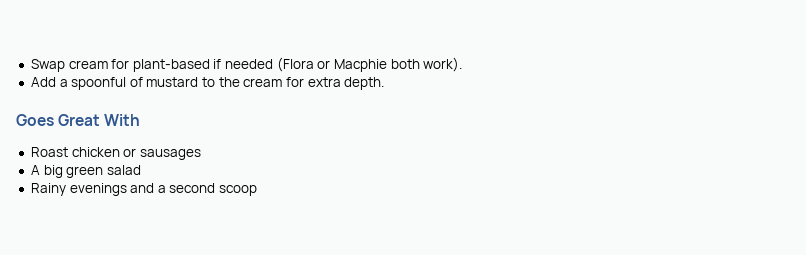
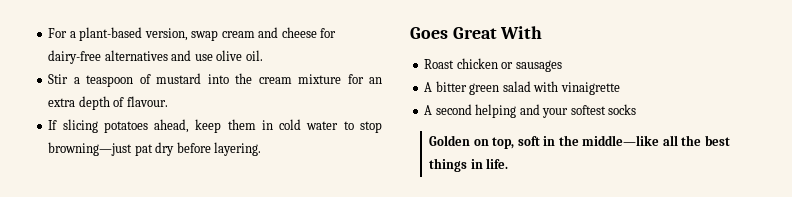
[30,57,463,72] [30,77,127,90] Swap cream for plant-based if needed (Flora or Macphie both work). // Add a spoonful -> [48,27,337,41] [48,50,263,64] [48,74,134,87] For a plant-based version, swap cream and cheese for dairy-free alternatives and use olive oil. // Stir a teaspoon
[202,77,216,87] to -> [207,74,229,84] into
[286,77,385,90] for extra depth. -> [298,74,382,84] [48,96,168,110] [48,119,382,133] [48,142,262,156] mixture for an extra depth of flavour. // If slicing potatoes ahead, keep them in cold water to stop browning—just pat dry before layering.
[43,165,63,178] big -> [435,81,467,92] bitter
[30,183,258,196] // Rainy evenings and a second scoop -> [533,81,620,95] [424,104,637,118] [429,135,730,149] [429,158,509,172] with vinaigrette // A second helping and your softest socks // Golden on top, soft in the middle—like all the best things in life.

